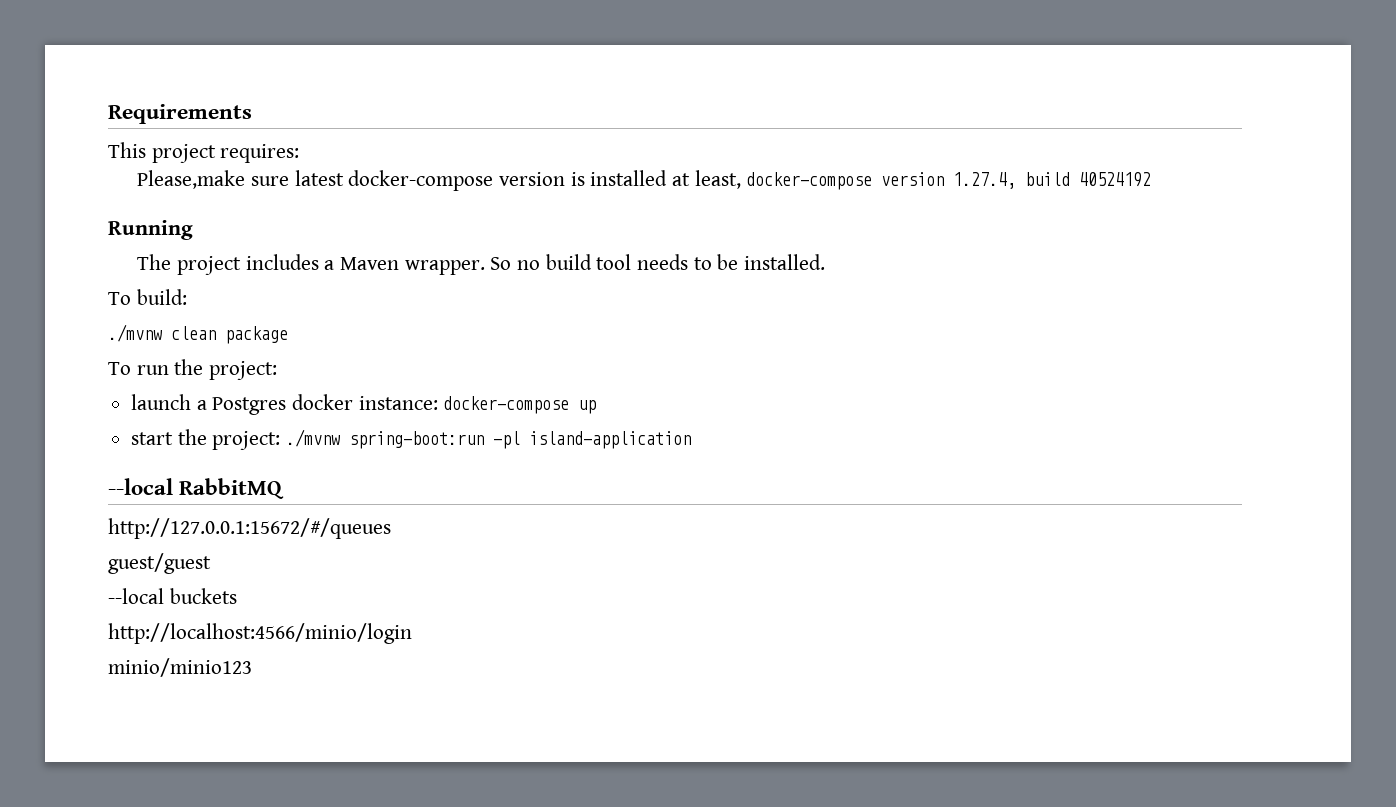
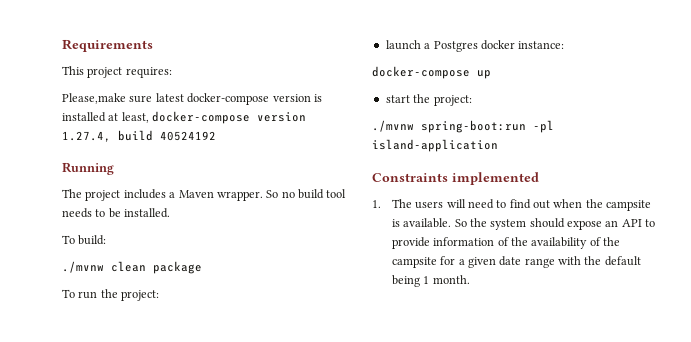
(438, 403) none -> (565, 45) //
(281, 440) none -> (472, 100) //
[108,478,285,499] [108,518,391,539] [108,553,211,574] [108,588,237,604] [108,623,412,644] [108,658,252,677] --local RabbitMQ // http://127.0.0.1:15672/#/queues // guest/guest // --local buckets // http://localhost:4566/minio/login // minio/minio123 -> [372,172,539,185] [372,199,652,211] [391,218,656,230] [391,237,621,249] [391,256,641,268] [391,275,470,287] Constraints implemented // 1. The users will need to find out when the campsite is available. So the system should expose an API to provide information of the availability of the campsite for a given date range with the default being 1 month.

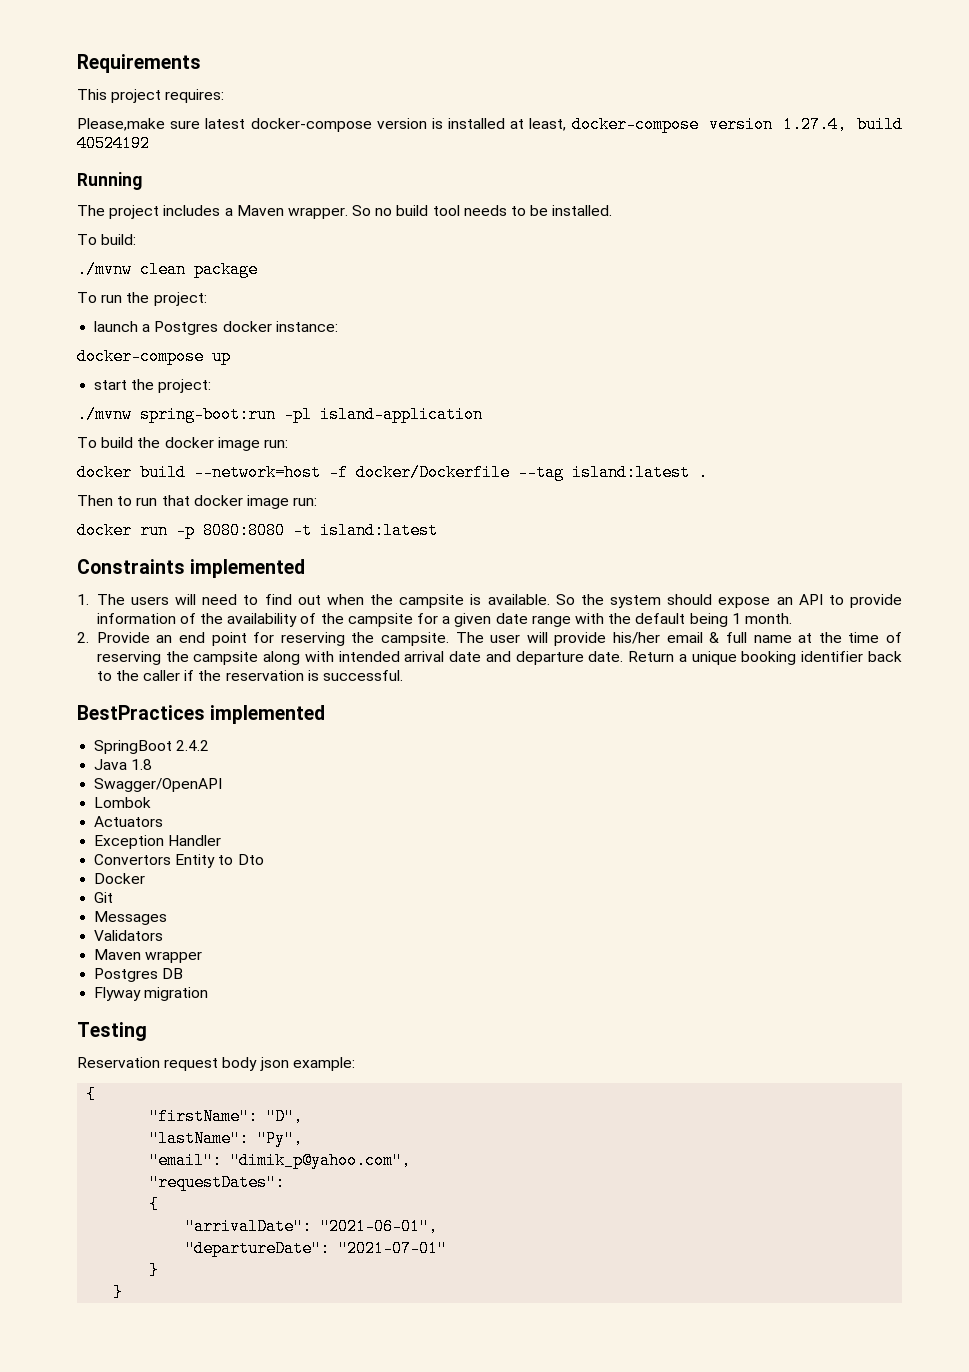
(498, 145) none -> [77,437,288,451] [77,464,708,481] [77,495,318,509] [77,522,438,539] // To build the docker image run: // docker build --network=host -f docker/Dockerfile --tag island:latest . // Then to run that docker image run: // docker run -p 8080:8080 -t island:latest
(470, 279) none -> [77,632,902,646] [96,651,902,665] [96,670,404,681] [77,705,326,724] [94,740,210,754] [94,759,153,770] [94,778,223,792] [94,797,152,808] [94,816,164,827] [94,835,222,849] [94,854,264,868] [94,873,146,884] [94,892,114,903] [94,911,168,925] [94,930,164,941] [94,949,203,963] [94,968,184,982] [94,987,209,1001] [77,1022,147,1041] [77,1057,355,1071] [86,1086,97,1103] [149,1108,304,1125] [149,1130,304,1147] [149,1152,412,1169] [149,1174,286,1191] [149,1196,160,1213] [185,1218,439,1235] [185,1240,448,1257] [149,1262,160,1279] [113,1284,124,1301] // 2. Provide an end point for reserving the campsite. The user will provide his/her email & full name at the time of reserving the campsite along with intended arrival date and departure date. Return a unique booking identifier back to the caller if the reservation is successful. // BestPractices implemented // SpringBoot 2.4.2 // Java 1.8 // Swagger/OpenAPI // Lombok // Actuators // Exception Handler // Convertors Entity to Dto // Docker // Git // Messages // Validators // Maven wrapper // Postgres DB // Flyway migration // Testing // Reservation request body json example: // { // "firstName": "D", // "lastName": "Py", // "email": "dimik_p@yahoo.com", // "requestDates": // { // "arrivalDate": "2021-06-01", // "departureDate": "2021-07-01" // } // }

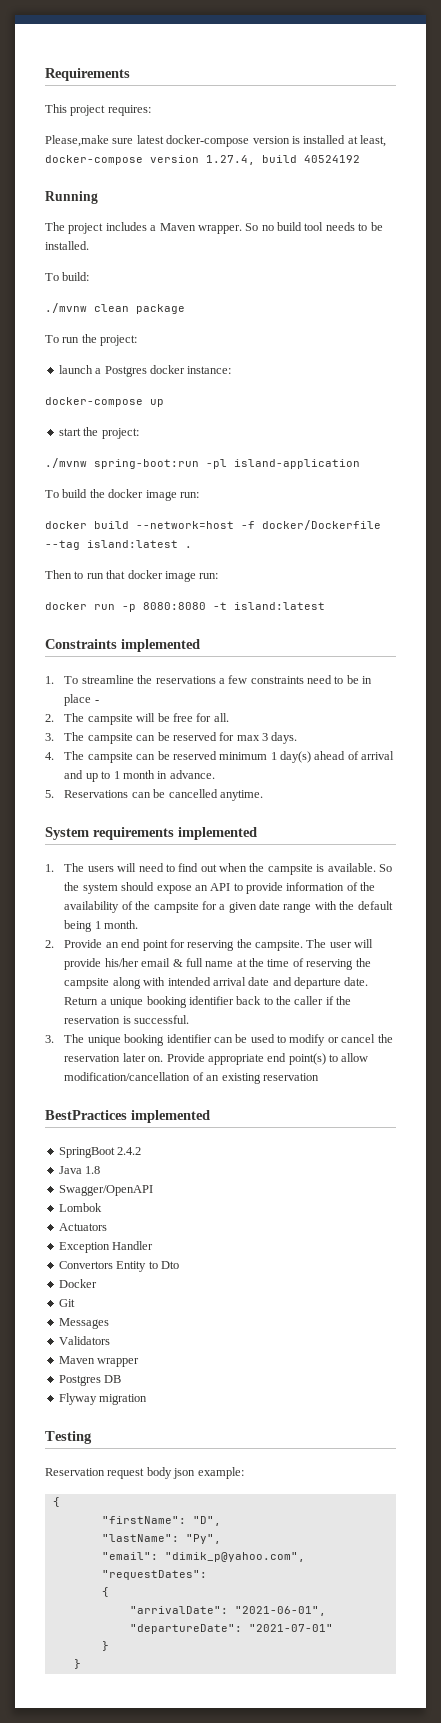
(306, 568) none -> [45,675,373,684] [64,694,99,706] [45,713,229,725] [45,732,298,744] [45,751,395,763] [64,770,215,782] [45,789,263,801] [45,827,257,840] // 1. To streamline the reservations a few constraints need to be in place - // 2. The campsite will be free for all. // 3. The campsite can be reserved for max 3 days. // 4. The campsite can be reserved minimum 1 day(s) ahead of arrival and up to 1 month in advance. // 5. Reservations can be cancelled anytime. // System requirements implemented
(404, 675) none -> [45,1034,393,1046] [64,1053,369,1065] [64,1072,319,1084] // 3. The unique booking identifier can be used to modify or cancel the reservation later on. Provide appropriate end point(s) to allow modification/cancellation of an existing reservation

